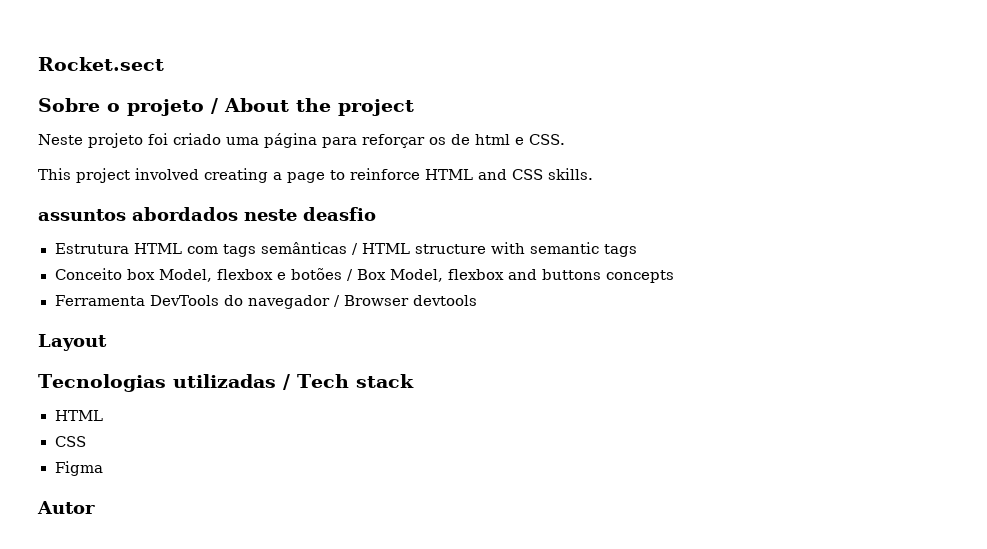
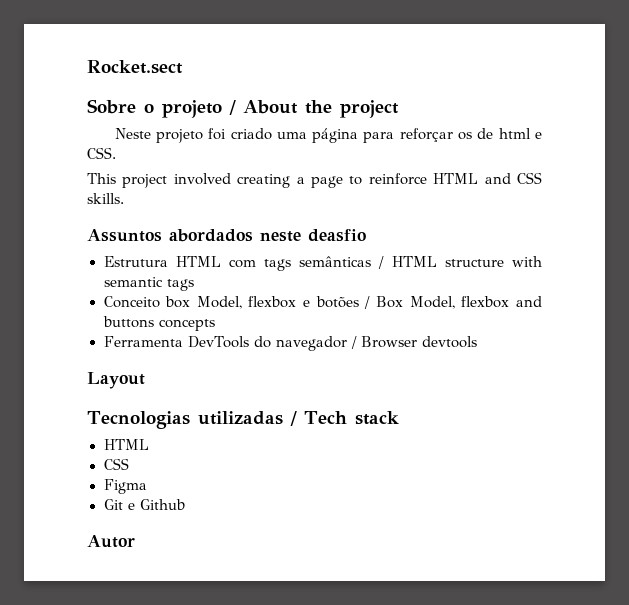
[38,209,126,221] assuntos -> [87,229,162,242] Assuntos
(103, 468) none -> [103,499,185,510] // Git e Github

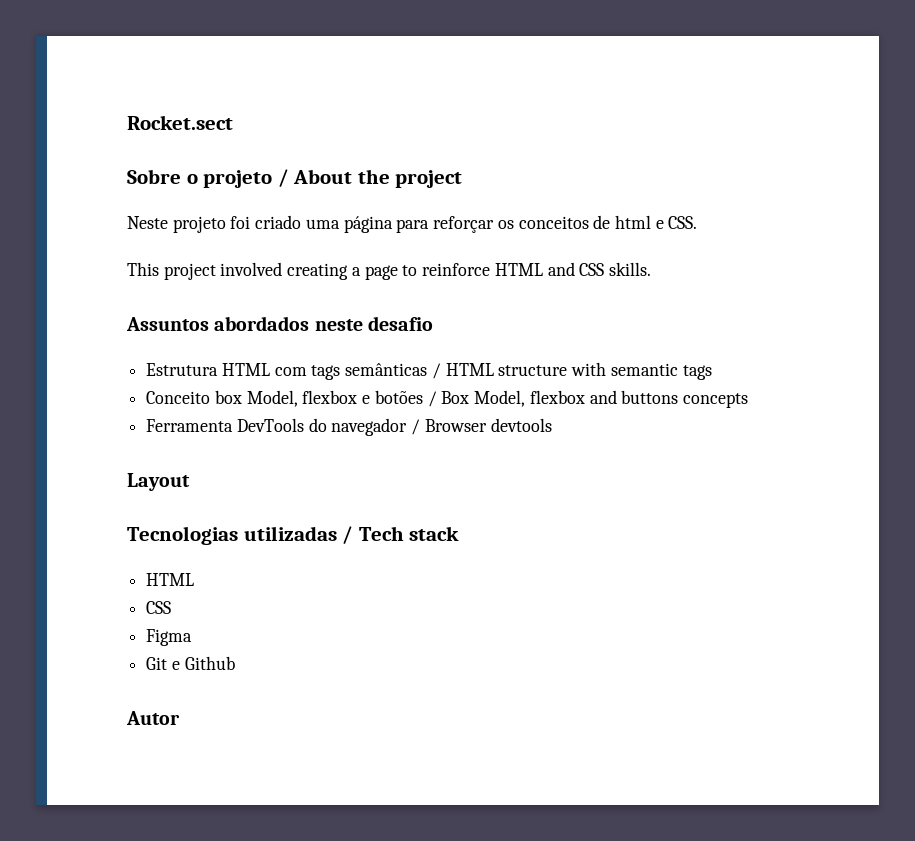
(473, 136) none -> [518,216,589,229] conceitos
[308,229,366,242] deasfio -> [367,316,433,331] desafio

